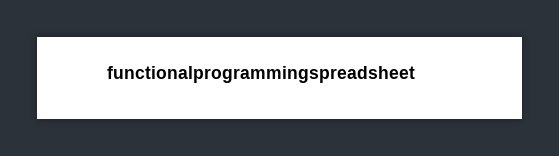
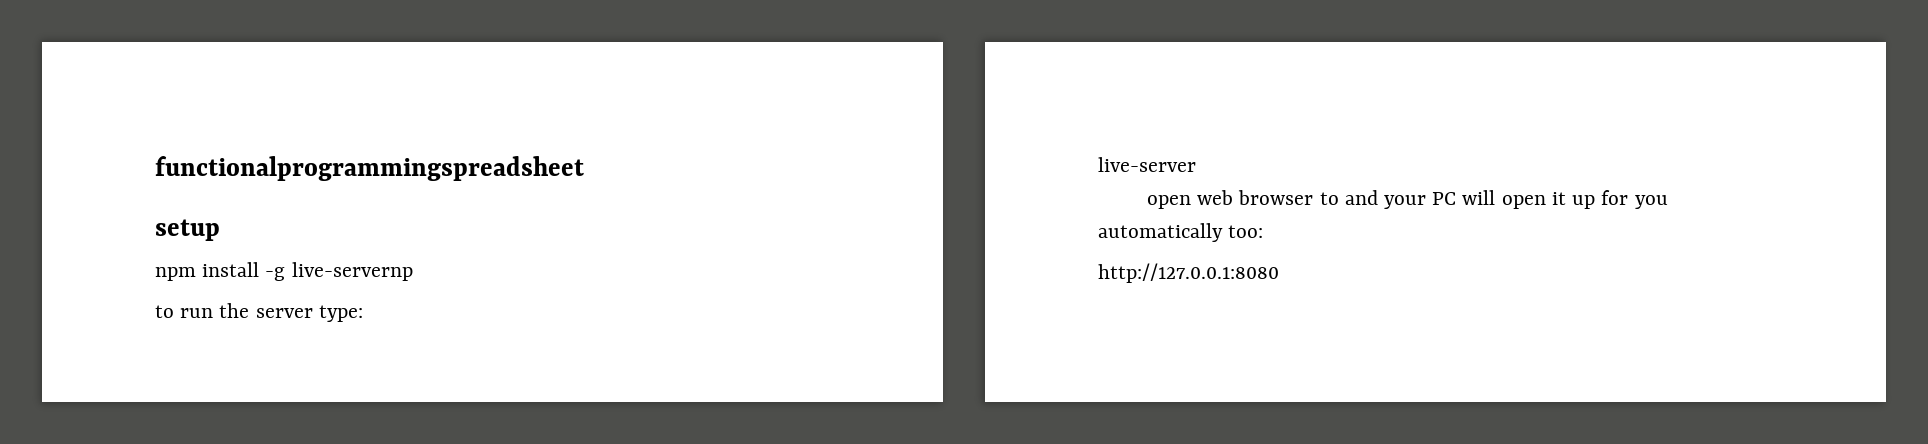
(415, 74) none -> [155,219,220,241] [155,262,413,281] [155,303,363,322] [1098,157,1196,172] [1147,190,1668,209] [1098,223,1264,242] [1098,263,1279,283] // setup // npm install -g live-servernp // to run the server type: // live-server // open web browser to and your PC will open it up for you automatically too: // http://127.0.0.1:8080

